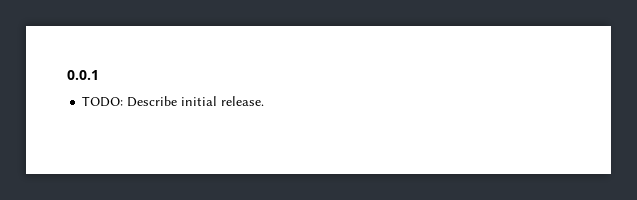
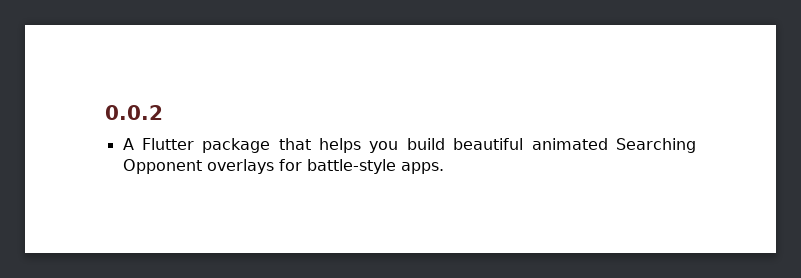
[67,70,99,80] [82,96,265,107] 0.0.1 // TODO: Describe initial release. -> [105,105,163,120] [122,138,696,153] [122,159,444,174] 0.0.2 // A Flutter package that helps you build beautiful animated Searching Opponent overlays for battle-style apps.

